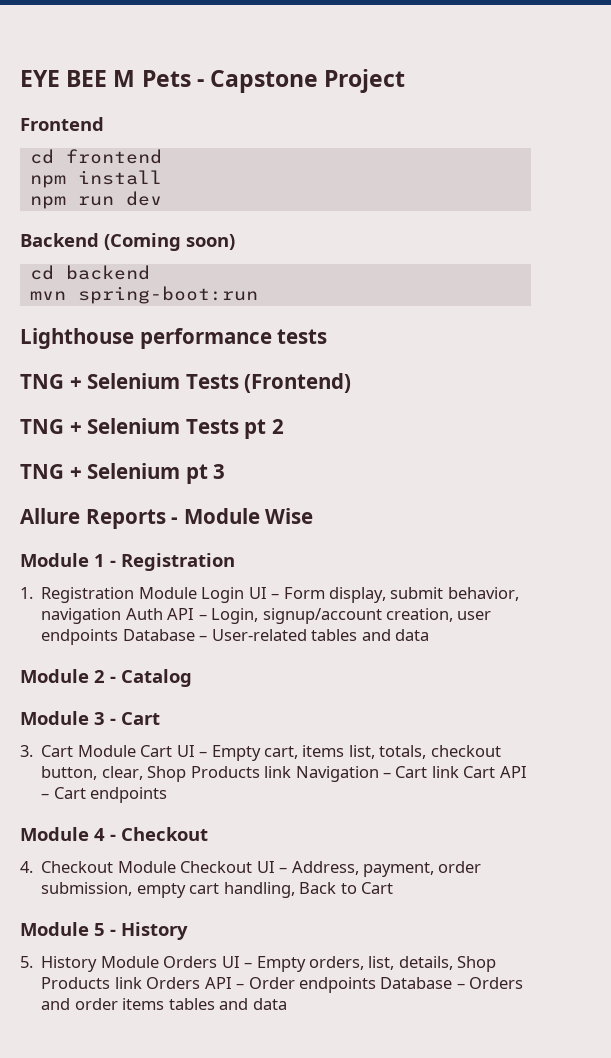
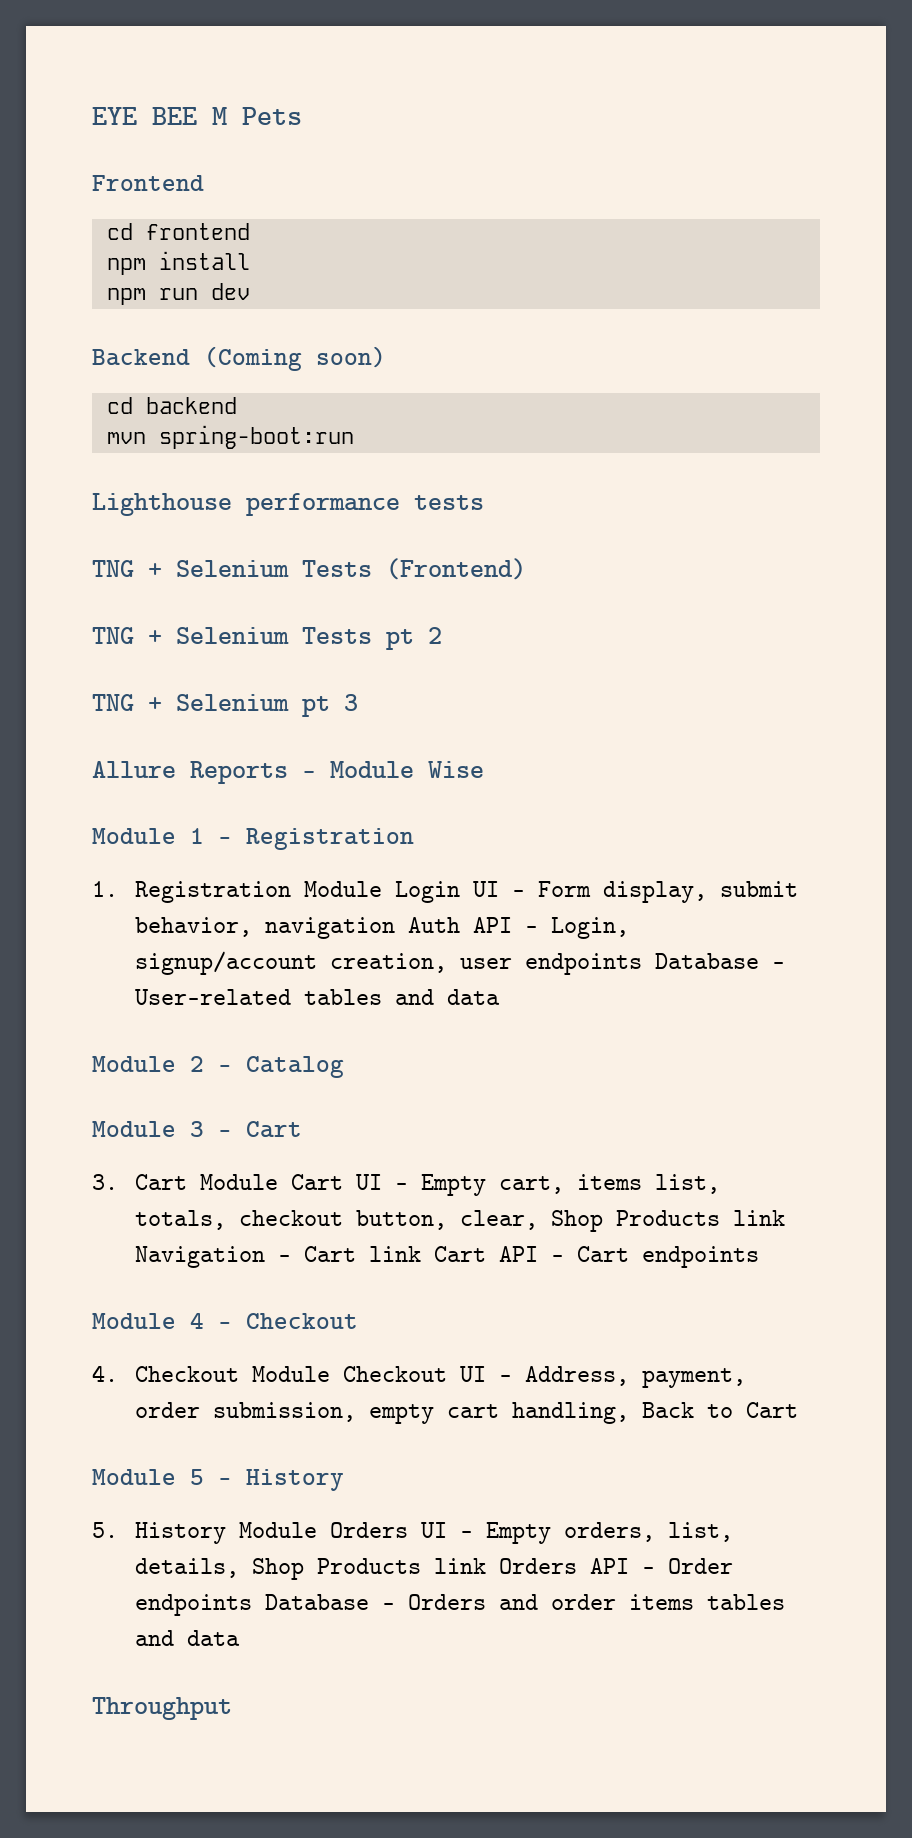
[196,69,406,93] - Capstone Project -> (302, 116) none
(287, 1004) none -> [92,1697,232,1720] // Throughput

